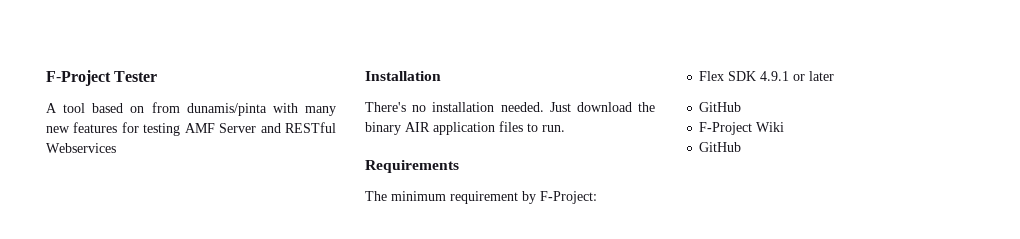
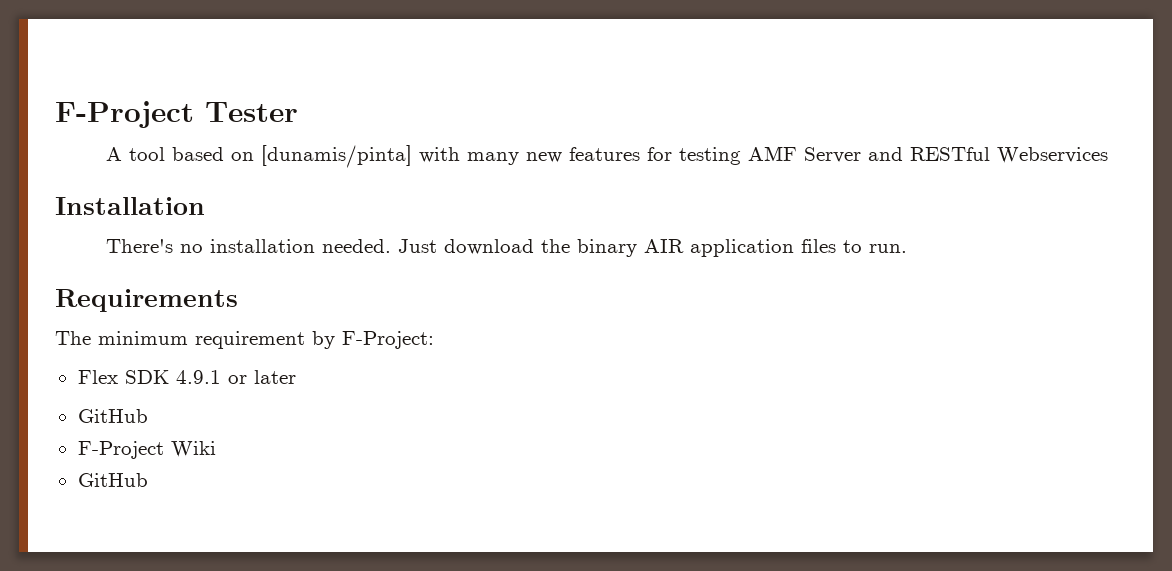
[151,102,267,116] from dunamis/pinta -> [261,145,413,168] [dunamis/pinta]

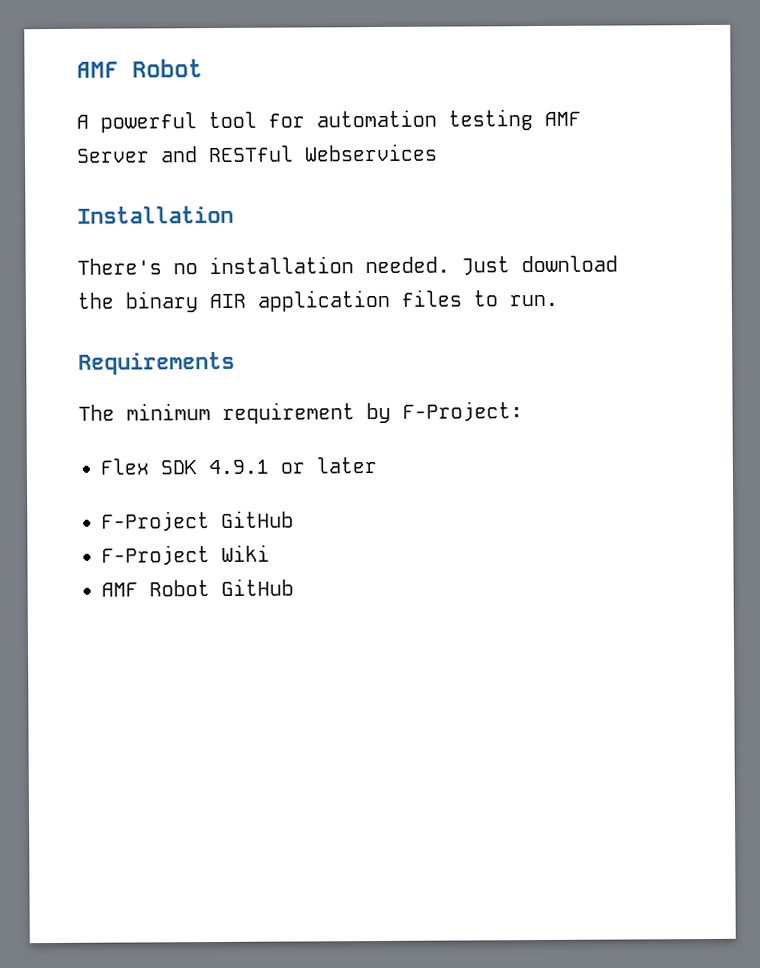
[55,101,298,128] F-Project Tester -> [76,59,203,78] AMF Robot
[129,145,673,168] tool based on [dunamis/pinta] with many new features for -> [100,109,437,133] powerful tool for automation
(296, 377) none -> [101,511,210,532] F-Project
(216, 449) none -> [101,580,210,597] AMF Robot

